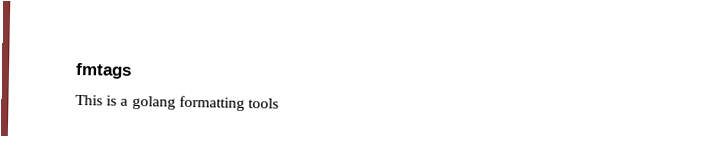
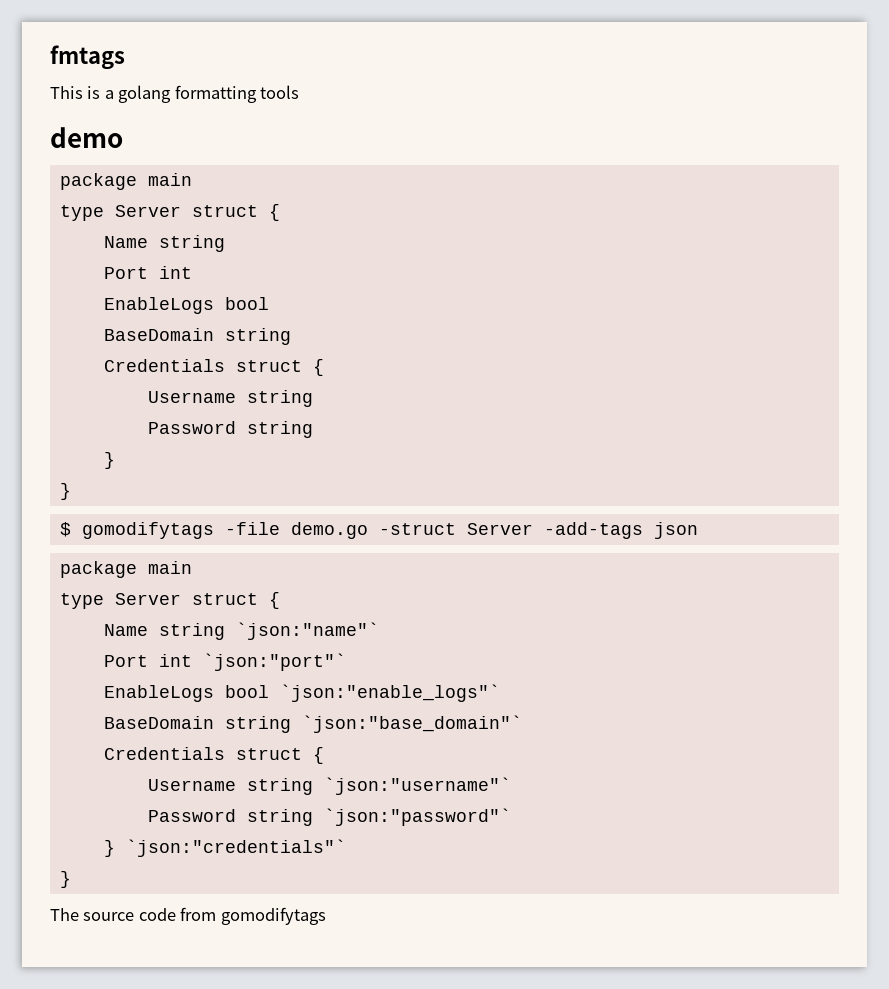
(279, 103) none -> [50,127,123,148] [59,173,192,190] [59,204,280,221] [103,235,225,252] [103,266,192,279] [103,297,269,314] [103,328,291,345] [103,359,324,376] [147,390,313,407] [147,421,313,438] [103,452,115,469] [59,483,71,500] [59,522,698,539] [59,561,192,578] [59,592,280,609] [103,622,379,640] [103,653,346,671] [103,684,500,702] [103,715,522,733] [103,747,324,764] [147,777,511,795] [147,808,511,826] [103,839,346,857] [59,871,71,888] [50,907,326,925] // demo // package main // type Server struct { // Name string // Port int // EnableLogs bool // BaseDomain string // Credentials struct { // Username string // Password string // } // } // $ gomodifytags -file demo.go -struct Server -add-tags json // package main // type Server struct { // Name string `json:"name"` // Port int `json:"port"` // EnableLogs bool `json:"enable_logs"` // BaseDomain string `json:"base_domain"` // Credentials struct { // Username string `json:"username"` // Password string `json:"password"` // } `json:"credentials"` // } // The source code from gomodifytags

